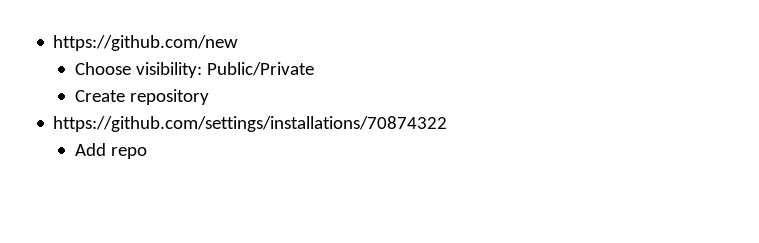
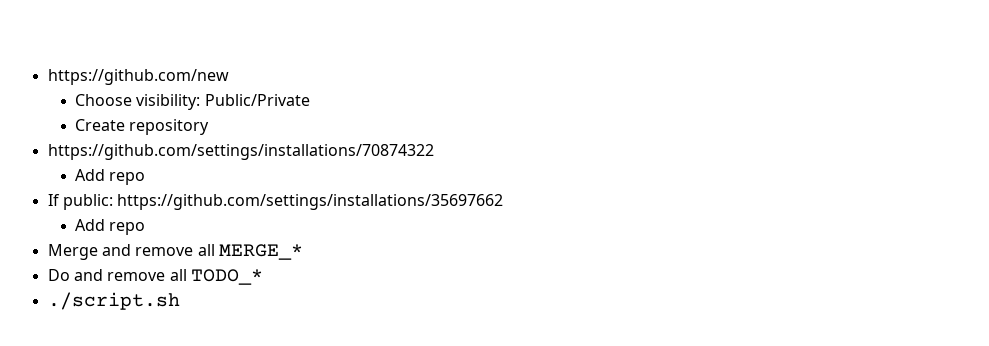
(147, 153) none -> [47,194,504,210] [74,219,146,235] [47,244,303,260] [47,269,263,285] [47,292,180,310] // If public: https://github.com/settings/installations/35697662 // Add repo // Merge and remove all MERGE_* // Do and remove all TODO_* // ./script.sh

